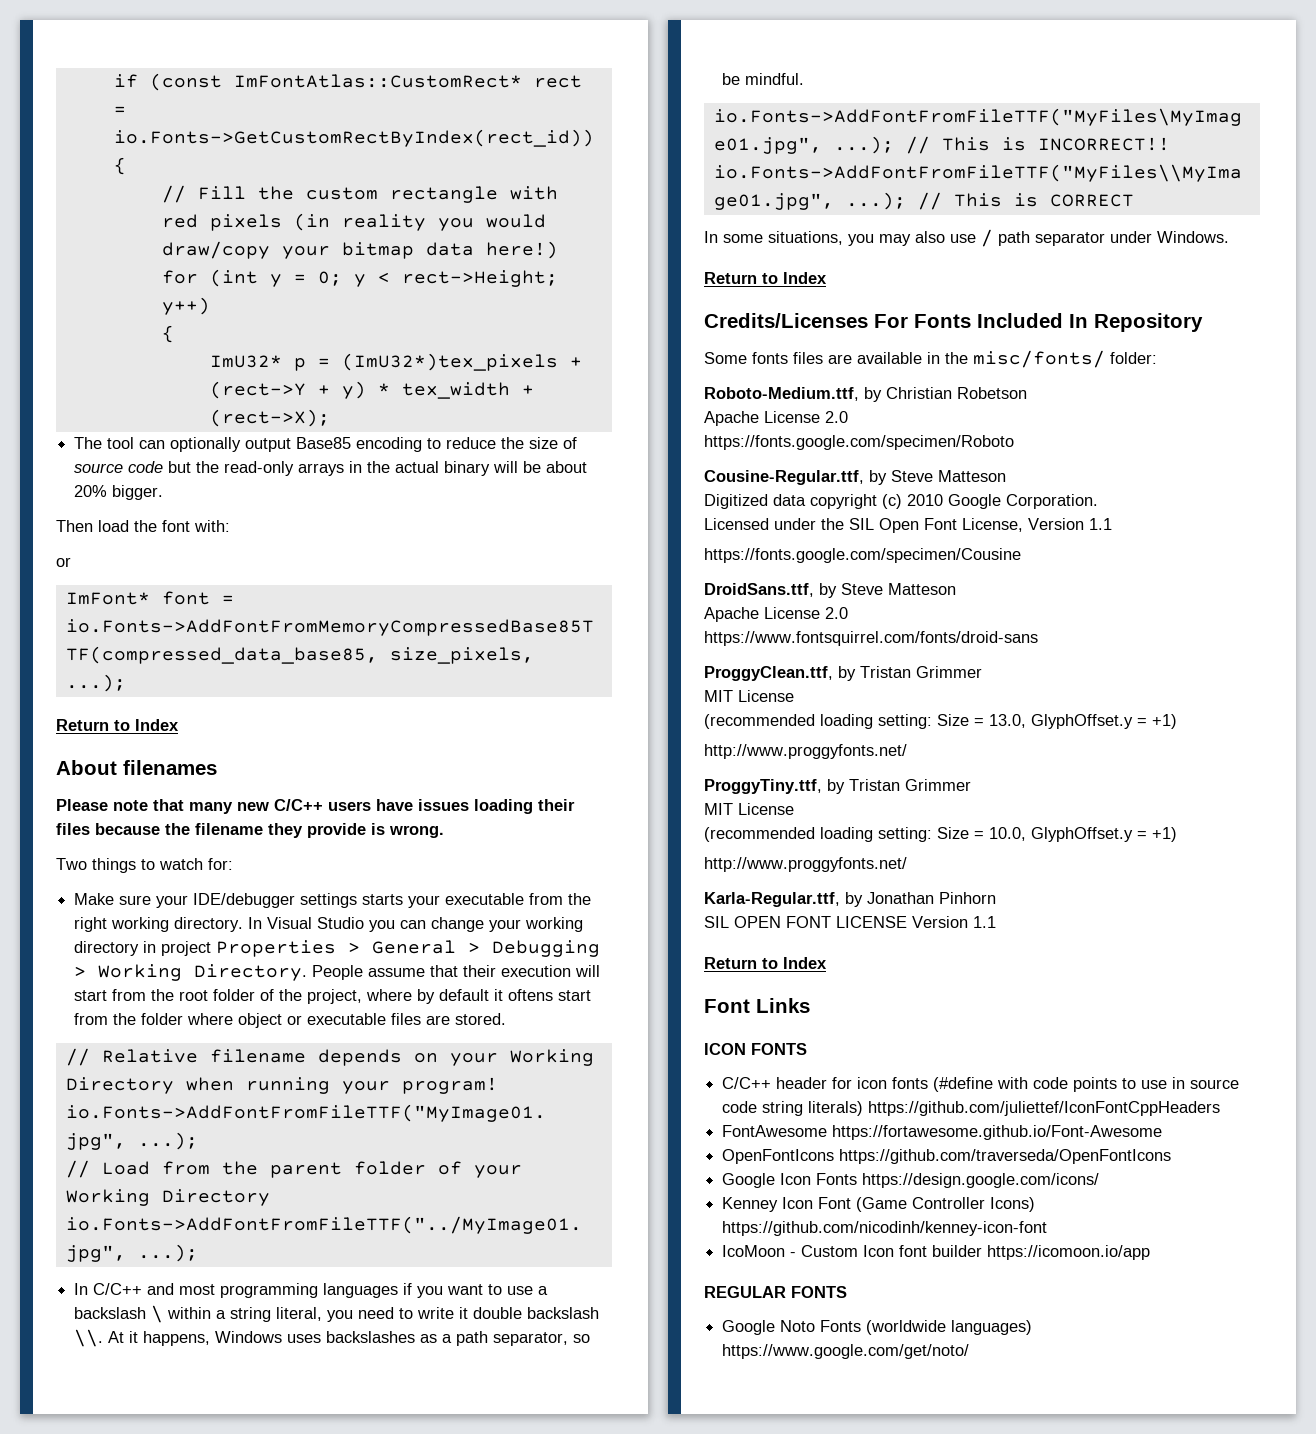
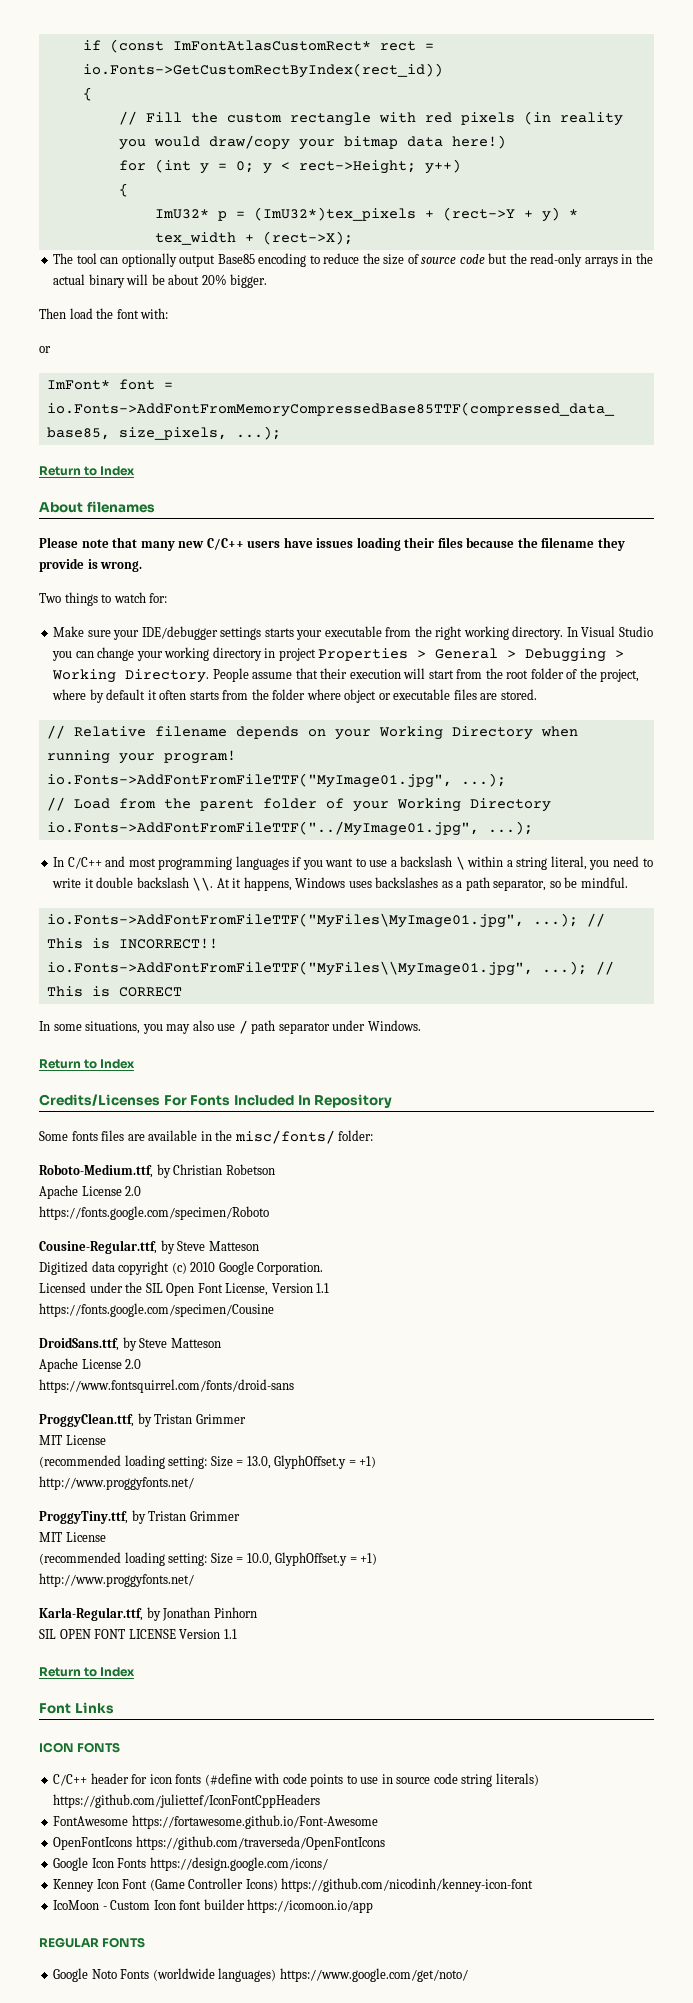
[233,74,522,88] ImFontAtlas::CustomRect* -> [172,40,371,51] ImFontAtlasCustomRect*
[508,989,592,1001] oftens start -> [159,690,219,700] often starts

